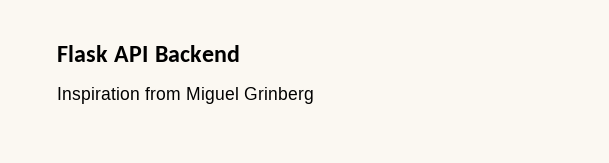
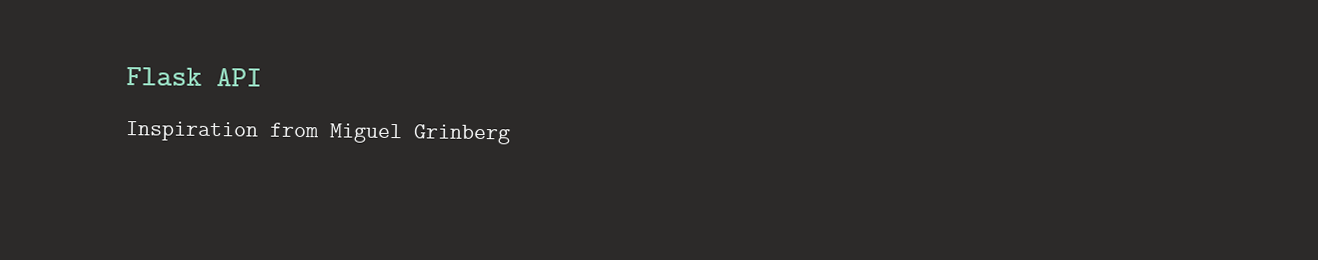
[154,45,240,62] Backend -> (262, 77) none

